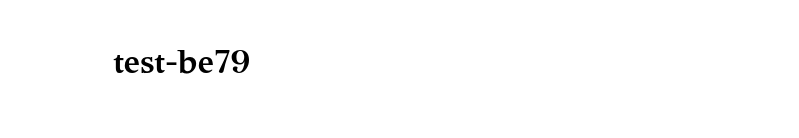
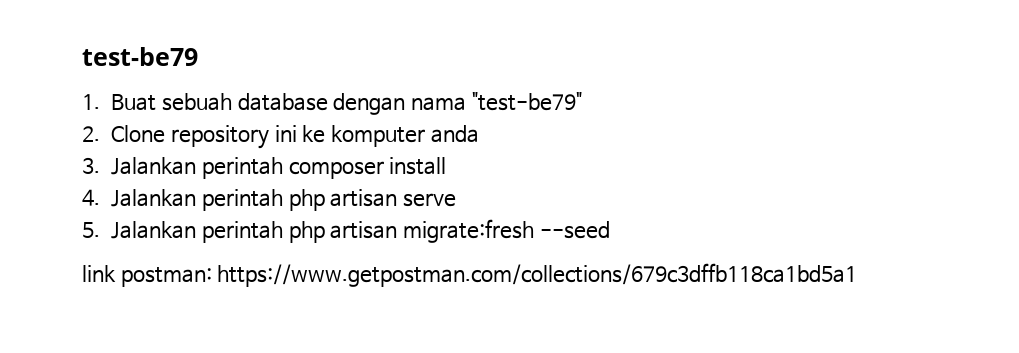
(251, 62) none -> [82,92,582,115] [82,125,479,149] [82,157,447,179] [82,189,456,211] [82,219,610,243] [82,263,858,287] // 1. Buat sebuah database dengan nama "test-be79" // 2. Clone repository ini ke komputer anda // 3. Jalankan perintah composer install // 4. Jalankan perintah php artisan serve // 5. Jalankan perintah php artisan migrate:fresh --seed // link postman: https://www.getpostman.com/collections/679c3dffb118ca1bd5a1

